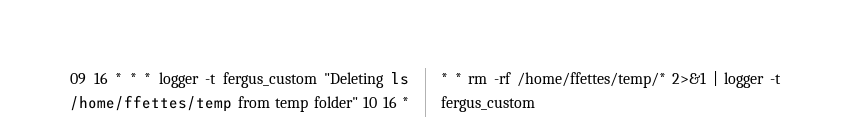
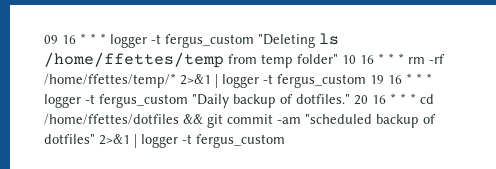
(535, 104) none -> [370,73,432,84] [44,93,434,108] [44,114,436,128] [44,134,285,148] 19 16 * * * logger -t fergus_custom "Daily backup of dotfiles." 20 16 * * * cd /home/ffettes/dotfiles && git commit -am "scheduled backup of dotfiles" 2>&1 | logger -t fergus_custom

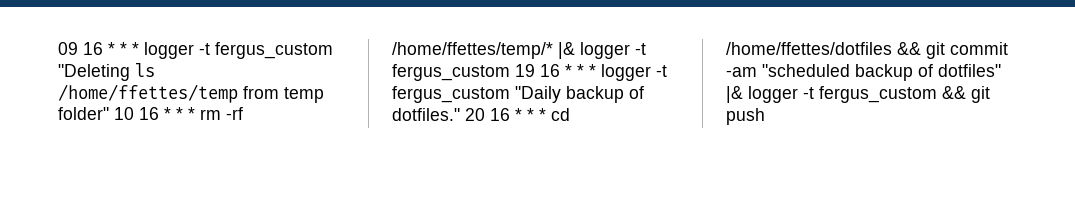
[180,74,218,88] 2>&1 | -> [558,42,575,59] |&
[99,134,285,148] 2>&1 | logger -t fergus_custom -> [726,86,990,103] [726,108,765,125] |& logger -t fergus_custom && git push

